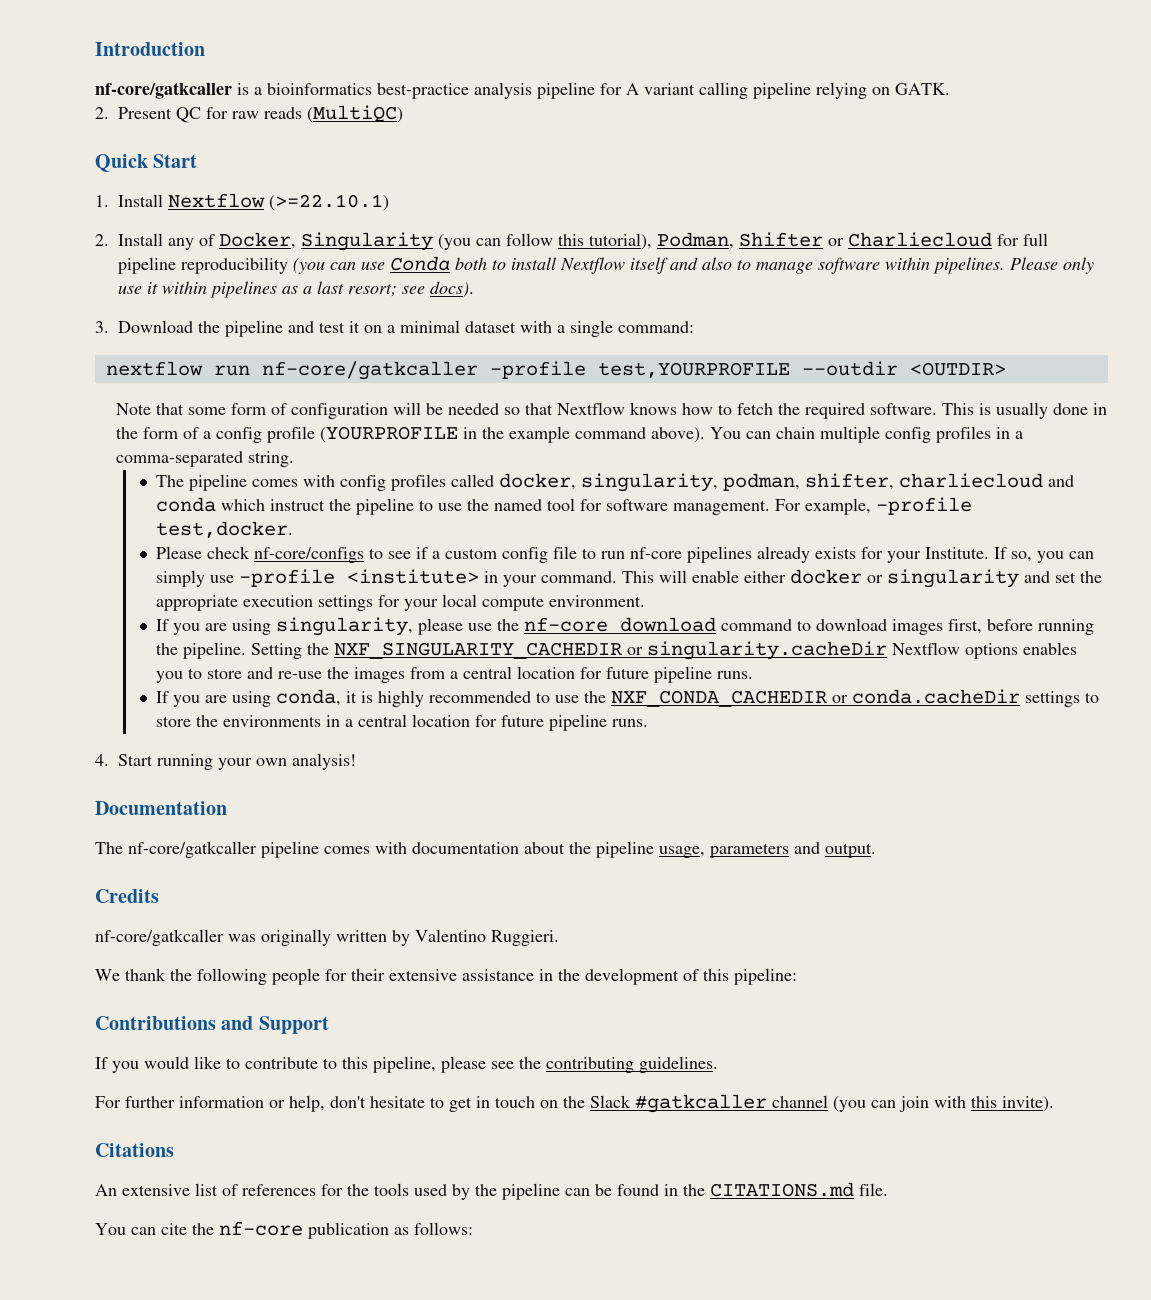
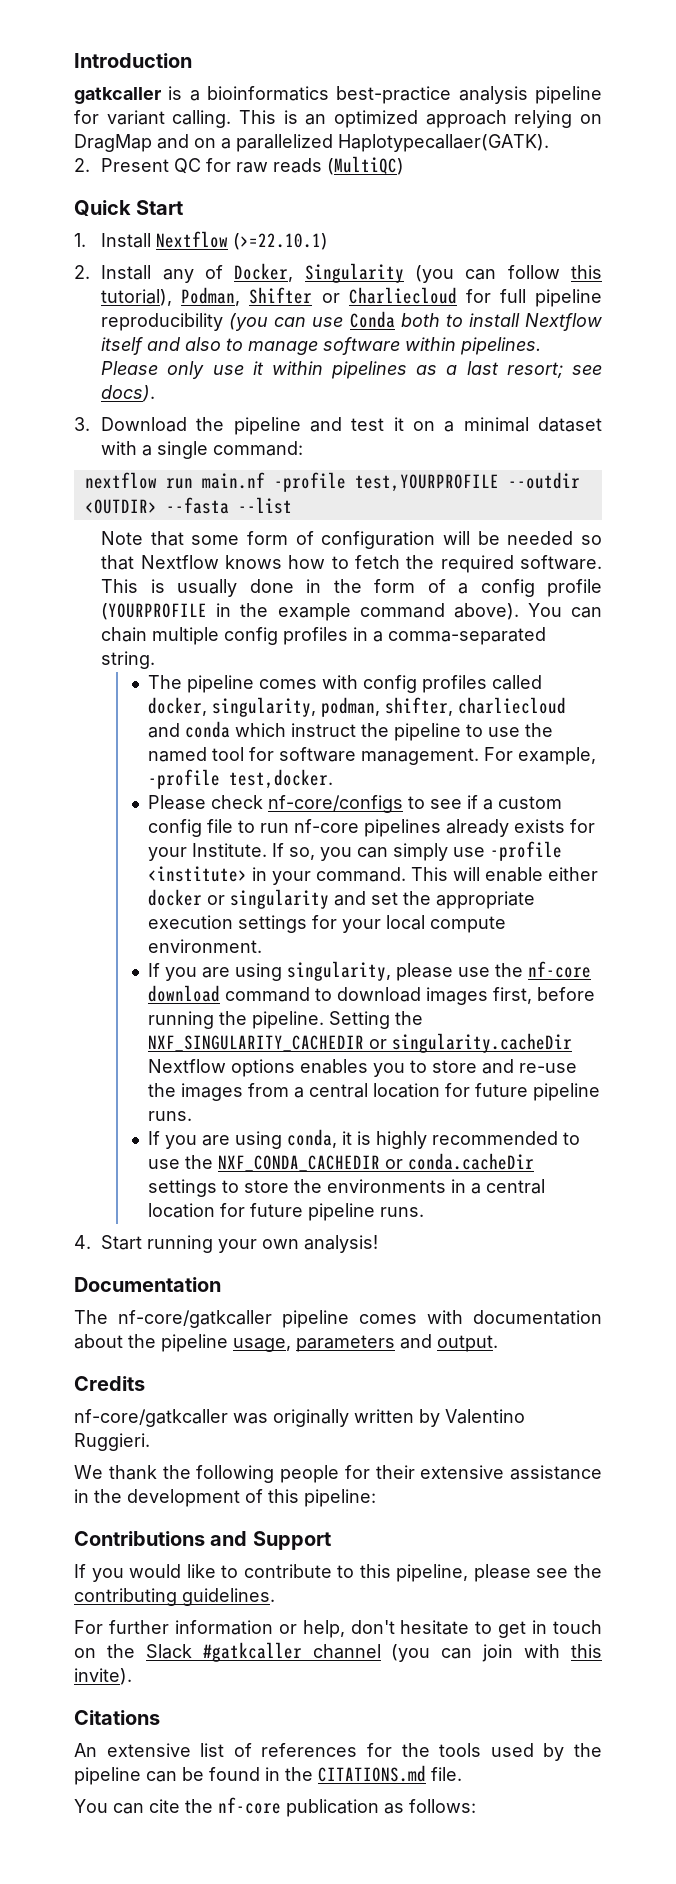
[95,82,232,99] nf-core/gatkcaller -> [74,87,161,104] gatkcaller
[626,82,950,99] A variant calling pipeline relying on GATK. -> [106,110,602,128] [74,134,549,152] variant calling. This is an optimized approach relying on DragMap and on a parallelized Haplotypecallaer(GATK).
[261,361,478,380] nf-core/gatkcaller -> [201,472,265,489] main.nf
(1006, 369) none -> [165,497,292,514] --fasta --list

